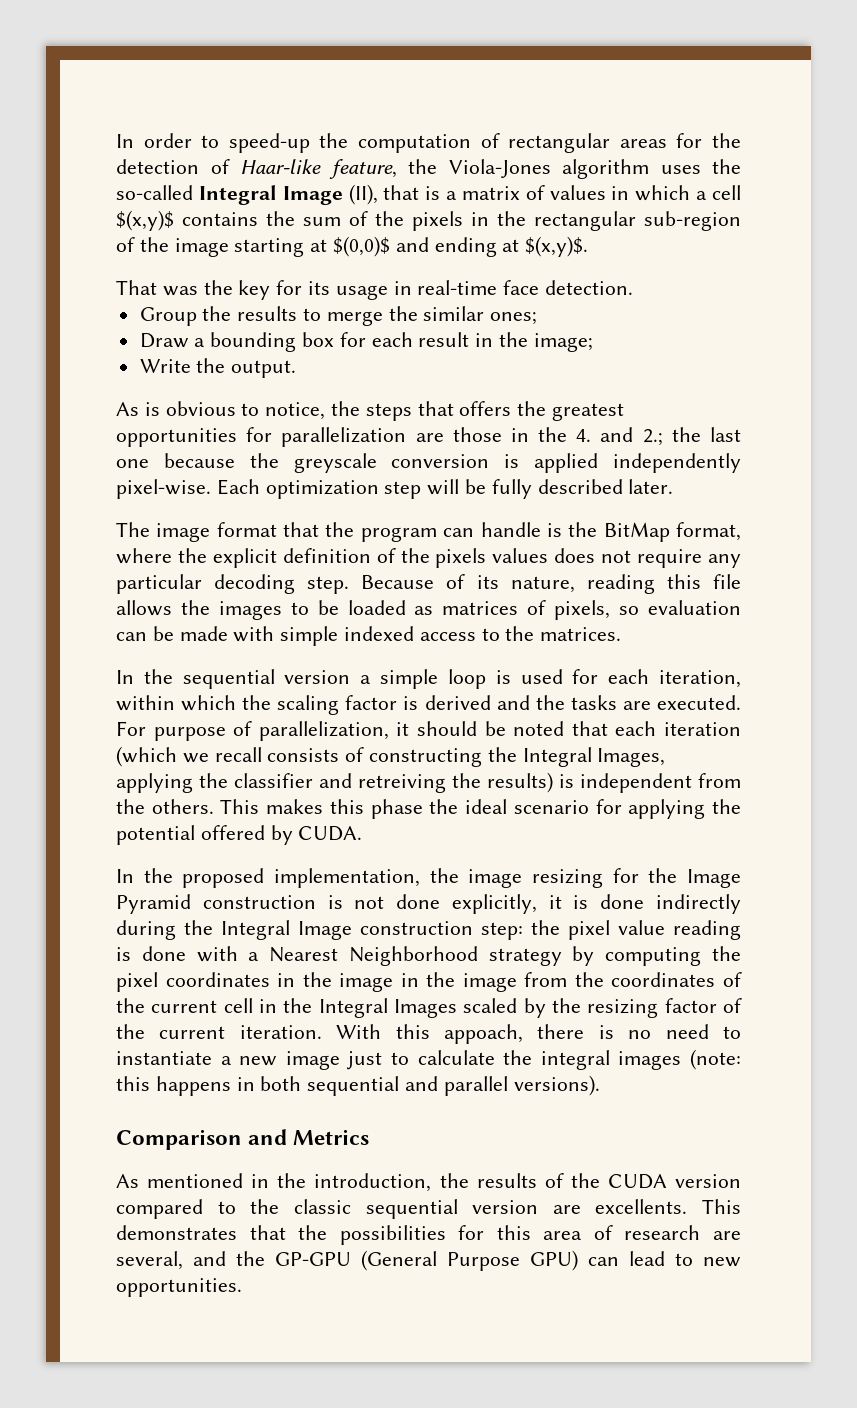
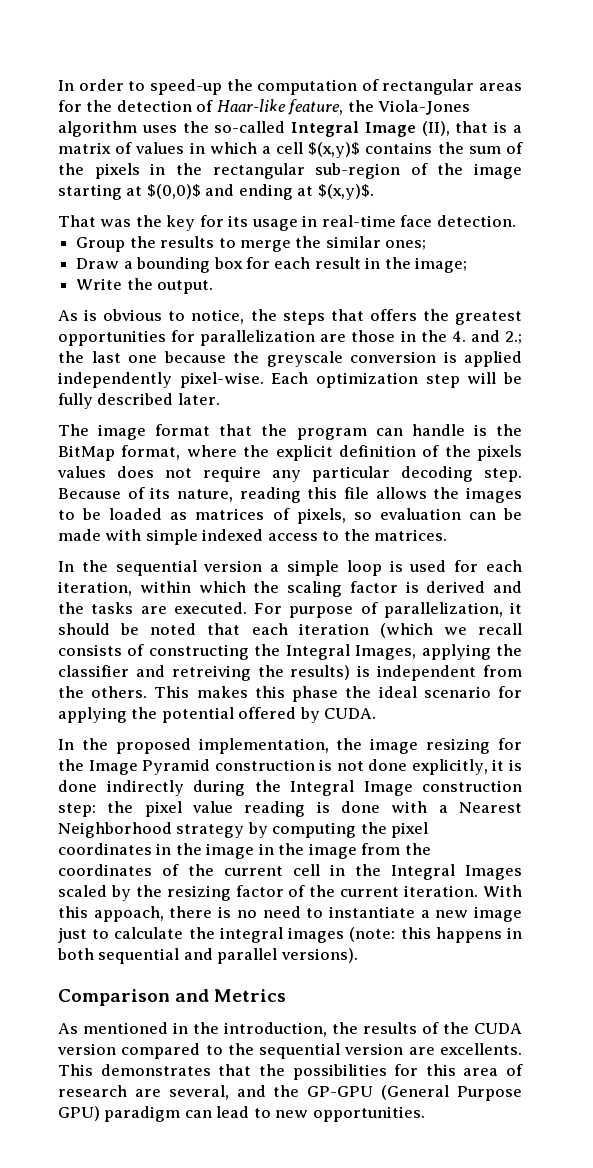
[293,1199,351,1214] classic -> (254, 1049) none
(578, 1260) none -> [104,1106,181,1122] paradigm

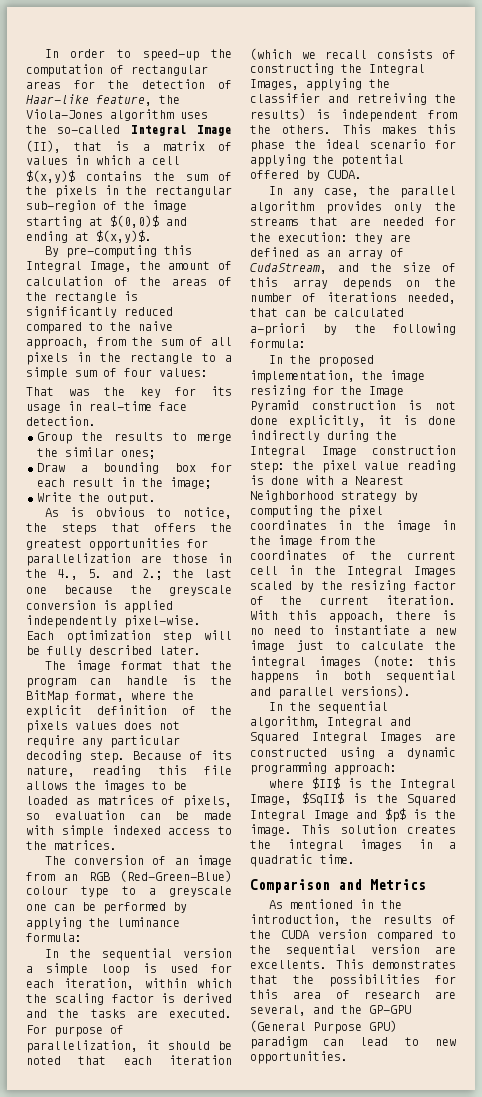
(374, 192) none -> [44,245,192,258] [26,261,232,272] [26,276,232,286] [26,291,138,303] [26,306,173,318] [26,321,173,334] [26,337,232,349] [26,352,232,365] [26,367,208,380] // By pre-computing this Integral Image, the amount of calculation of the areas of the rectangle is significantly reduced compared to the naive approach, from the sum of all pixels in the rectangle to a simple sum of four values:
[451,331,466,342] 4. -> [56,569,102,580] 4., 5.
(448, 535) none -> [44,855,232,867] [26,870,232,882] [26,886,232,898] [26,902,187,914] [26,917,180,930] [26,933,82,942] // The conversion of an image from an RGB (Red-Green-Blue) colour type to a greyscale one can be performed by applying the luminance formula:
(377, 713) none -> [268,186,456,198] [250,201,456,214] [250,217,456,226] [250,232,411,244] [250,247,404,259] [250,262,456,274] [250,277,456,290] [250,292,456,304] [250,308,404,317] [250,323,456,336] [250,339,306,348] // In any case, the parallel algorithm provides only the streams that are needed for the execution: they are defined as an array of CudaStream, and the size of this array depends on the number of iterations needed, that can be calculated a-priori by the following formula:
(358, 955) none -> [268,701,388,714] [250,716,411,728] [250,732,456,744] [250,747,456,759] [250,762,397,775] [268,777,456,790] [250,792,456,806] [250,808,456,822] [250,824,456,836] [250,839,456,851] [250,854,355,867] // In the sequential algorithm, Integral and Squared Integral Images are constructed using a dynamic programming approach: // where $II$ is the Integral Image, $SqII$ is the Squared Integral Image and $p$ is the image. This solution creates the integral images in a quadratic time.

